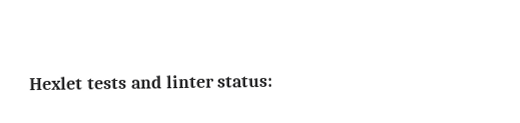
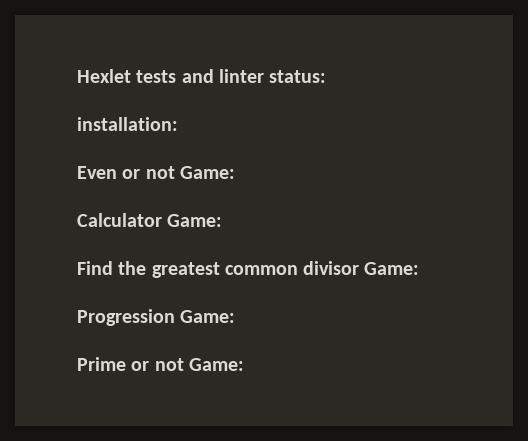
(274, 81) none -> [77,117,178,131] [77,166,235,179] [77,213,223,227] [77,261,420,278] [77,309,236,326] [77,357,244,371] // installation: // Even or not Game: // Calculator Game: // Find the greatest common divisor Game: // Progression Game: // Prime or not Game:

